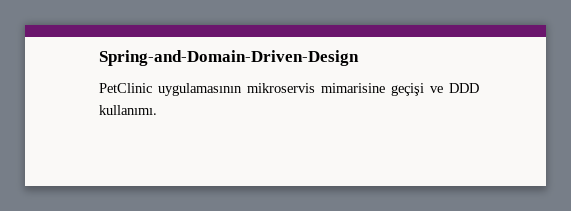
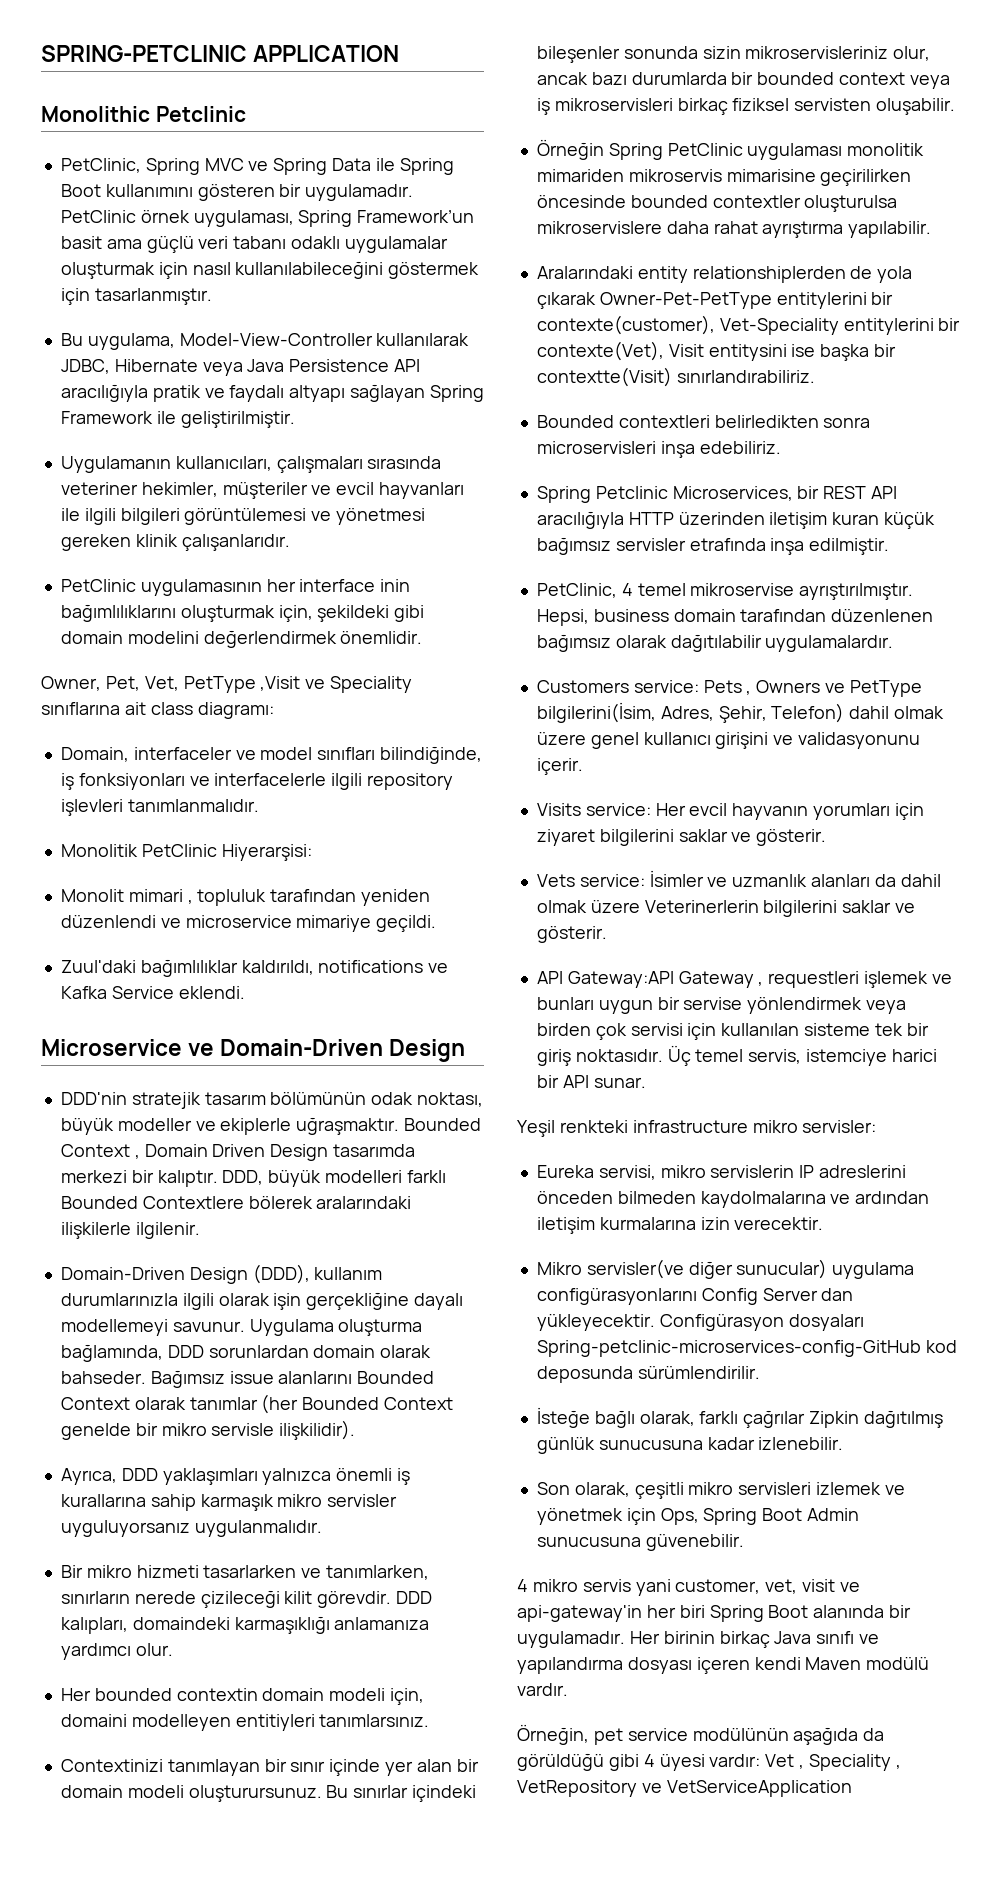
[99,50,359,66] [99,83,479,96] [99,105,157,115] Spring-and-Domain-Driven-Design // PetClinic uygulamasının mikroservis mimarisine geçişi ve DDD kullanımı. -> [41,45,400,62] [41,106,246,122] [60,158,454,175] [60,184,414,201] [60,210,475,227] [60,236,448,253] [60,261,480,279] [60,288,212,305] [60,333,470,350] [60,359,421,376] [60,384,484,402] [60,411,295,428] [60,456,442,473] [60,482,465,499] [60,508,426,525] [60,534,290,551] [60,579,411,596] [60,604,425,622] [60,630,423,648] [41,676,413,693] [41,702,274,719] [60,746,483,764] [60,773,454,790] [60,799,259,816] [60,844,312,861] [60,889,431,906] [60,915,437,932] [60,959,449,977] [60,986,245,999] [41,1039,466,1062] [60,1092,484,1109] [60,1117,482,1135] [60,1144,416,1161] [60,1170,446,1187] [60,1196,412,1209] [60,1222,200,1239] [60,1264,383,1284] [60,1292,464,1310] [60,1319,423,1336] [60,1344,432,1362] [60,1370,435,1388] [60,1394,454,1414] [60,1420,356,1440] [60,1468,411,1485] [60,1494,398,1511] [60,1520,322,1537] [60,1565,430,1580] [60,1590,433,1608] [60,1616,430,1634] [60,1643,173,1660] [60,1688,425,1705] [60,1714,430,1731] [60,1759,479,1776] [60,1785,477,1802] [536,46,931,63] [536,72,950,89] [536,98,956,115] [536,139,925,160] [536,169,912,186] [536,195,898,212] [536,221,932,238] [536,266,913,283] [536,292,894,309] [536,315,961,335] [536,341,897,361] [536,367,815,387] [536,415,871,428] [536,441,781,458] [536,486,898,503] [536,511,936,529] [536,537,890,555] [536,583,914,600] [536,609,934,626] [536,634,894,652] [536,680,922,697] [536,702,945,723] [536,732,921,749] [536,758,583,775] [536,803,924,820] [536,829,827,846] [536,870,941,887] [536,900,916,917] [536,926,607,943] [536,971,952,988] [536,997,907,1014] [536,1023,929,1040] [536,1045,937,1066] [536,1075,646,1088] [517,1120,877,1137] [536,1165,907,1180] [536,1191,930,1208] [536,1217,824,1234] [536,1259,915,1279] [536,1288,854,1305] [536,1314,864,1331] [536,1340,957,1357] [536,1366,760,1383] [536,1407,943,1428] [536,1437,844,1454] [536,1482,905,1499] [536,1508,860,1525] [536,1534,744,1551] [517,1579,861,1596] [517,1605,912,1622] [517,1631,880,1648] [517,1657,930,1674] [517,1683,568,1696] [517,1724,885,1745] [517,1753,901,1771] [517,1780,852,1797] SPRING-PETCLINIC APPLICATION // Monolithic Petclinic // PetClinic, Spring MVC ve Spring Data ile Spring Boot kullanımını gösteren bir uygulamadır. PetClinic örnek uygulaması, Spring Framework’un basit ama güçlü veri tabanı odaklı uygulamalar oluşturmak için nasıl kullanılabileceğini göstermek için tasarlanmıştır. // Bu uygulama, Model-View-Controller kullanılarak JDBC, Hibernate veya Java Persistence API aracılığıyla pratik ve faydalı altyapı sağlayan Spring Framework ile geliştirilmiştir. // Uygulamanın kullanıcıları, çalışmaları sırasında veteriner hekimler, müşteriler ve evcil hayvanları ile ilgili bilgileri görüntülemesi ve yönetmesi gereken klinik çalışanlarıdır. // PetClinic uygulamasının her interface inin bağımlılıklarını oluşturmak için, şekildeki gibi domain modelini değerlendirmek önemlidir. // Owner, Pet, Vet, PetType ,Visit ve Speciality sınıflarına ait class diagramı: // Domain, interfaceler ve model sınıfları bilindiğinde, iş fonksiyonları ve interfacelerle ilgili repository işlevleri tanımlanmalıdır. // Monolitik PetClinic Hiyerarşisi: // Monolit mimari , topluluk tarafından yeniden düzenlendi ve microservice mimariye geçildi. // Zuul'daki bağımlılıklar kaldırıldı, notifications ve Kafka Service eklendi. // Microservice ve Domain-Driven Design // DDD'nin stratejik tasarım bölümünün odak noktası, büyük modeller ve ekiplerle uğraşmaktır. Bounded Context , Domain Driven Design tasarımda merkezi bir kalıptır. DDD, büyük modelleri farklı Bounded Contextlere bölerek aralarındaki ilişkilerle ilgilenir. // Domain-Driven Design (DDD), kullanım durumlarınızla ilgili olarak işin gerçekliğine dayalı modellemeyi savunur. Uygulama oluşturma bağlamında, DDD sorunlardan domain olarak bahseder. Bağımsız issue alanlarını Bounded Context olarak tanımlar (her Bounded Context genelde bir mikro servisle ilişkilidir). // Ayrıca, DDD yaklaşımları yalnızca önemli iş kurallarına sahip karmaşık mikro servisler uyguluyorsanız uygulanmalıdır. // Bir mikro hizmeti tasarlarken ve tanımlarken, sınırların nerede çizileceği kilit görevdir. DDD kalıpları, domaindeki karmaşıklığı anlamanıza yardımcı olur. // Her bounded contextin domain modeli için, domaini modelleyen entitiyleri tanımlarsınız. // Contextinizi tanımlayan bir sınır içinde yer alan bir domain modeli oluşturursunuz. Bu sınırlar içindeki bileşenler sonunda sizin mikroservisleriniz olur, ancak bazı durumlarda bir bounded context veya iş mikroservisleri birkaç fiziksel servisten oluşabilir. // Örneğin Spring PetClinic uygulaması monolitik mimariden mikroservis mimarisine geçirilirken öncesinde bounded contextler oluşturulsa mikroservislere daha rahat ayrıştırma yapılabilir. // Aralarındaki entity relationshiplerden de yola çıkarak Owner-Pet-PetType entitylerini bir contexte(customer), Vet-Speciality entitylerini bir contexte(Vet), Visit entitysini ise başka bir contextte(Visit) sınırlandırabiliriz. // Bounded contextleri belirledikten sonra microservisleri inşa edebiliriz. // Spring Petclinic Microservices, bir REST API aracılığıyla HTTP üzerinden iletişim kuran küçük bağımsız servisler etrafında inşa edilmiştir. // PetClinic, 4 temel mikroservise ayrıştırılmıştır. Hepsi, business domain tarafından düzenlenen bağımsız olarak dağıtılabilir uygulamalardır. // Customers service: Pets , Owners ve PetType bilgilerini(İsim, Adres, Şehir, Telefon) dahil olmak üzere genel kullanıcı girişini ve validasyonunu içerir. // Visits service: Her evcil hayvanın yorumları için ziyaret bilgilerini saklar ve gösterir. // Vets service: İsimler ve uzmanlık alanları da dahil olmak üzere Veterinerlerin bilgilerini saklar ve gösterir. // API Gateway:API Gateway , requestleri işlemek ve bunları uygun bir servise yönlendirmek veya birden çok servisi için kullanılan sisteme tek bir giriş noktasıdır. Üç temel servis, istemciye harici bir API sunar. // Yeşil renkteki infrastructure mikro servisler: // Eureka servisi, mikro servislerin IP adreslerini önceden bilmeden kaydolmalarına ve ardından iletişim kurmalarına izin verecektir. // Mikro servisler(ve diğer sunucular) uygulama configürasyonlarını Config Server dan yükleyecektir. Configürasyon dosyaları Spring-petclinic-microservices-config-GitHub kod deposunda sürümlendirilir. // İsteğe bağlı olarak, farklı çağrılar Zipkin dağıtılmış günlük sunucusuna kadar izlenebilir. // Son olarak, çeşitli mikro servisleri izlemek ve yönetmek için Ops, Spring Boot Admin sunucusuna güvenebilir. // 4 mikro servis yani customer, vet, visit ve api-gateway'in her biri Spring Boot alanında bir uygulamadır. Her birinin birkaç Java sınıfı ve yapılandırma dosyası içeren kendi Maven modülü vardır. // Örneğin, pet service modülünün aşağıda da görüldüğü gibi 4 üyesi vardır: Vet , Speciality , VetRepository ve VetServiceApplication

